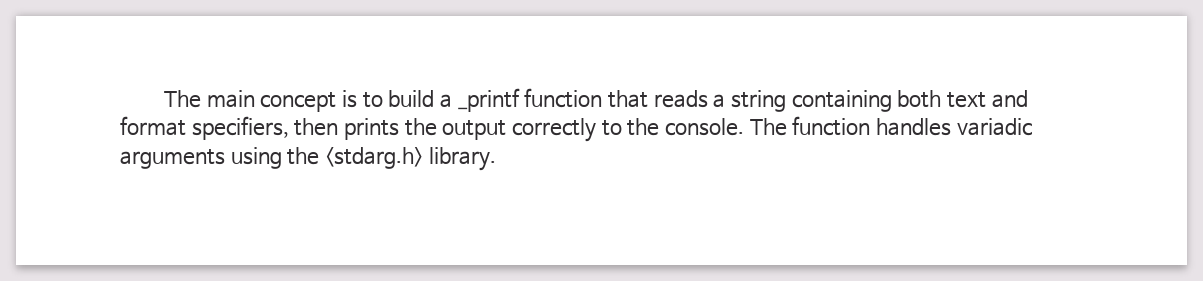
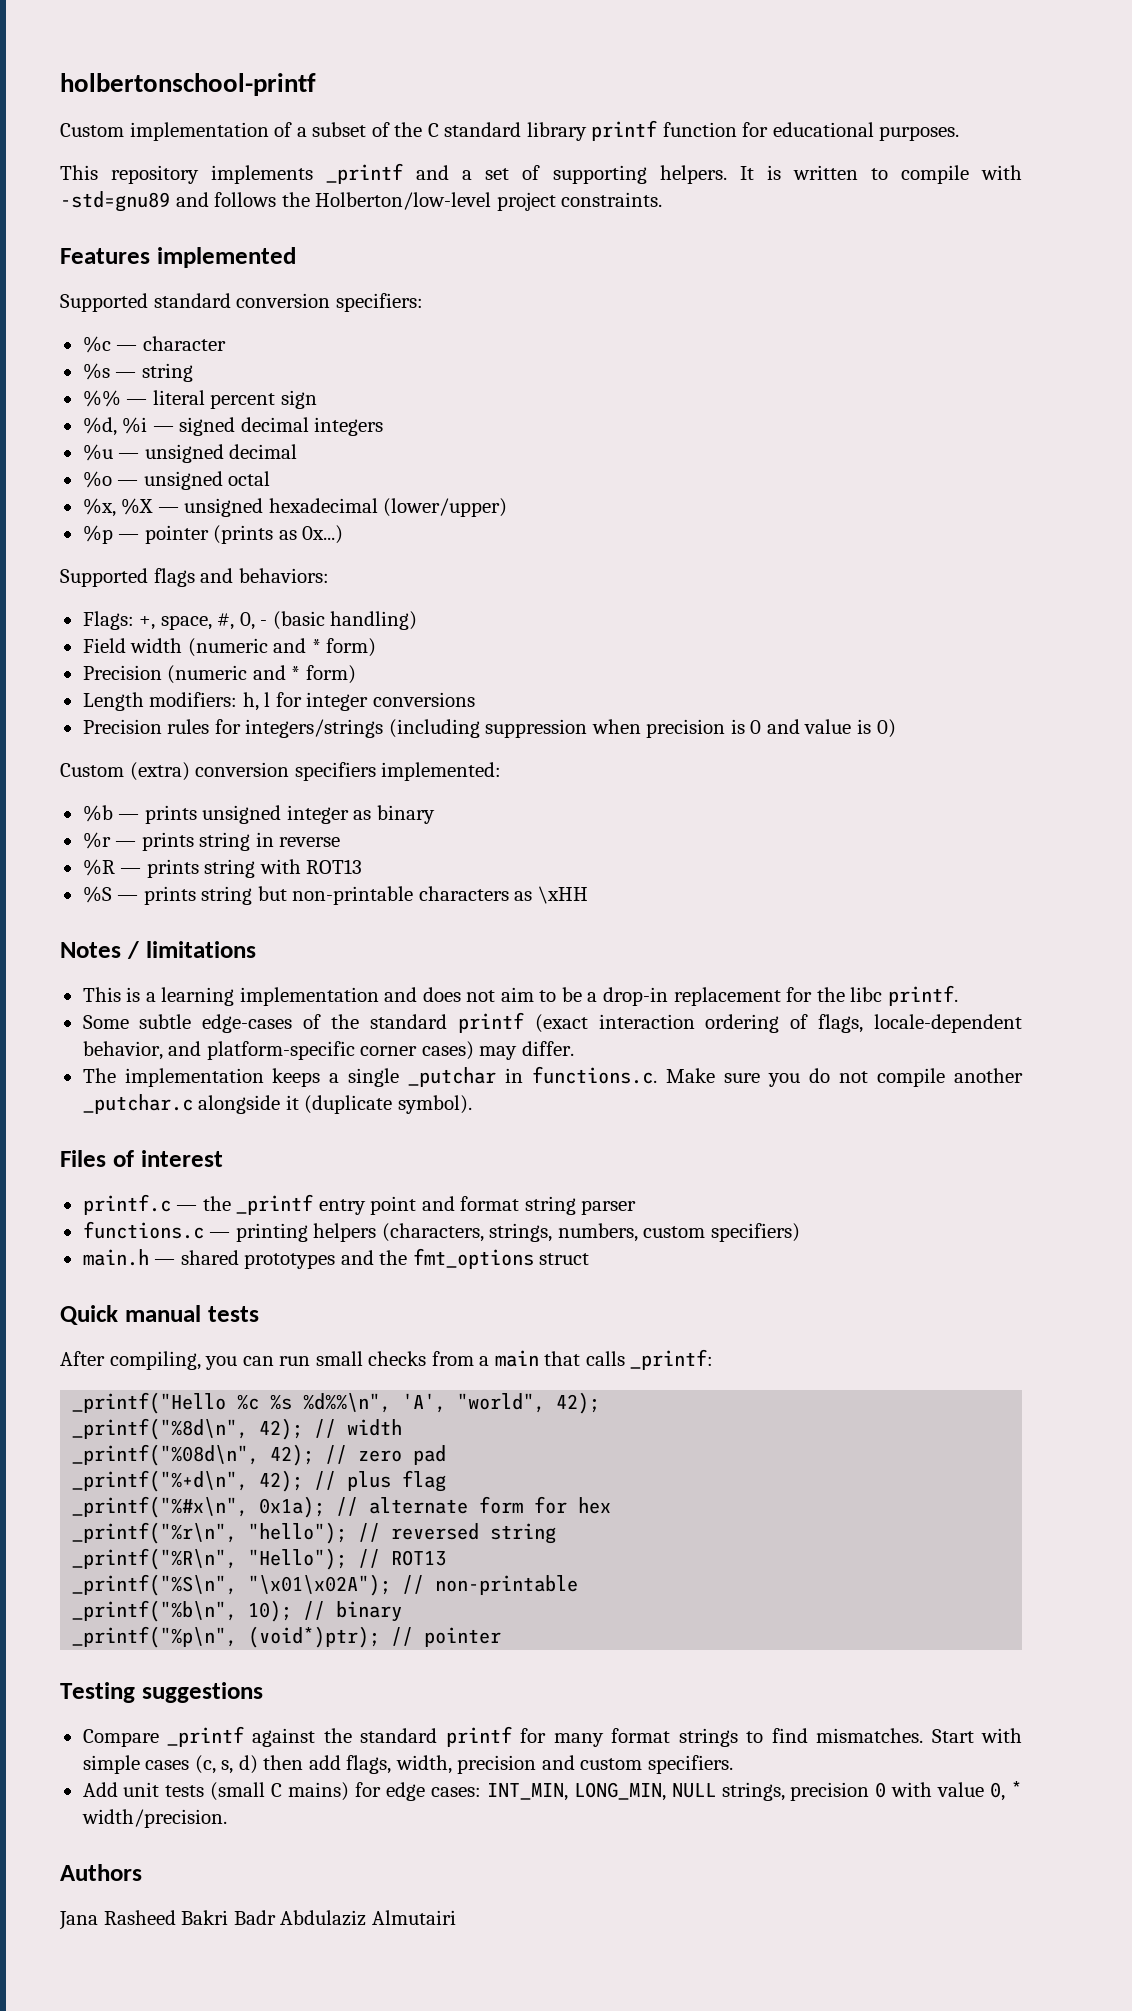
[163,88,1028,112] [120,116,1032,142] [120,147,496,171] The main concept is to build a _printf function that reads a string containing both text and format specifiers, then prints the output correctly to the console. The function handles variadic arguments using the <stdarg.h> library. -> [60,73,316,96] [60,120,960,141] [60,163,1023,184] [60,191,663,212] [60,247,296,268] [60,293,423,312] [82,336,226,353] [82,363,193,382] [82,390,317,409] [82,417,384,436] [82,444,298,463] [82,471,271,490] [82,498,508,517] [82,525,344,544] [60,568,329,587] [82,611,418,630] [82,638,377,657] [82,665,356,684] [82,692,475,711] [82,719,896,738] [60,762,502,781] [82,805,435,824] [82,832,341,851] [82,859,363,878] [82,886,588,905] [60,941,256,959] [82,985,958,1006] [82,1012,1023,1033] [82,1041,574,1060] [82,1066,1024,1087] [82,1094,472,1114] [60,1150,223,1167] [82,1194,637,1215] [82,1221,800,1242] [82,1248,590,1269] [60,1305,259,1325] [60,1349,714,1370] [72,1392,601,1414] [72,1418,403,1440] [72,1444,447,1466] [72,1470,447,1492] [72,1496,612,1518] [72,1522,557,1544] [72,1548,447,1570] [72,1574,579,1596] [72,1600,403,1622] [72,1626,502,1648] [60,1682,263,1703] [82,1726,1023,1747] [82,1755,733,1774] [82,1781,1022,1801] [81,1809,227,1828] [60,1864,142,1881] [59,1910,456,1930] holbertonschool-printf // Custom implementation of a subset of the C standard library printf function for educational purposes. // This repository implements _printf and a set of supporting helpers. It is written to compile with -std=gnu89 and follows the Holberton/low-level project constraints. // Features implemented // Supported standard conversion specifiers: // %c — character // %s — string // %% — literal percent sign // %d, %i — signed decimal integers // %u — unsigned decimal // %o — unsigned octal // %x, %X — unsigned hexadecimal (lower/upper) // %p — pointer (prints as 0x...) // Supported flags and behaviors: // Flags: +, space, #, 0, - (basic handling) // Field width (numeric and * form) // Precision (numeric and * form) // Length modifiers: h, l for integer conversions // Precision rules for integers/strings (including suppression when precision is 0 and value is 0) // Custom (extra) conversion specifiers implemented: // %b — prints unsigned integer as binary // %r — prints string in reverse // %R — prints string with ROT13 // %S — prints string but non-printable characters as \xHH // Notes / limitations // This is a learning implementation and does not aim to be a drop-in replacement for the libc printf. // Some subtle edge-cases of the standard printf (exact interaction ordering of flags, locale-dependent behavior, and platform-specific corner cases) may differ. // The implementation keeps a single _putchar in functions.c. Make sure you do not compile another _putchar.c alongside it (duplicate symbol). // Files of interest // printf.c — the _printf entry point and format string parser // functions.c — printing helpers (characters, strings, numbers, custom specifiers) // main.h — shared prototypes and the fmt_options struct // Quick manual tests // After compiling, you can run small checks from a main that calls _printf: // _printf("Hello %c %s %d%%\n", 'A', "world", 42); // _printf("%8d\n", 42); // width // _printf("%08d\n", 42); // zero pad // _printf("%+d\n", 42); // plus flag // _printf("%#x\n", 0x1a); // alternate form for hex // _printf("%r\n", "hello"); // reversed string // _printf("%R\n", "Hello"); // ROT13 // _printf("%S\n", "\x01\x02A"); // non-printable // _printf("%b\n", 10); // binary // _printf("%p\n", (void*)ptr); // pointer // Testing suggestions // Compare _printf against the standard printf for many format strings to find mismatches. Start with simple cases (c, s, d) then add flags, width, precision and custom specifiers. // Add unit tests (small C mains) for edge cases: INT_MIN, LONG_MIN, NULL strings, precision 0 with value 0, * width/precision. // Authors // Jana Rasheed Bakri Badr Abdulaziz Almutairi

